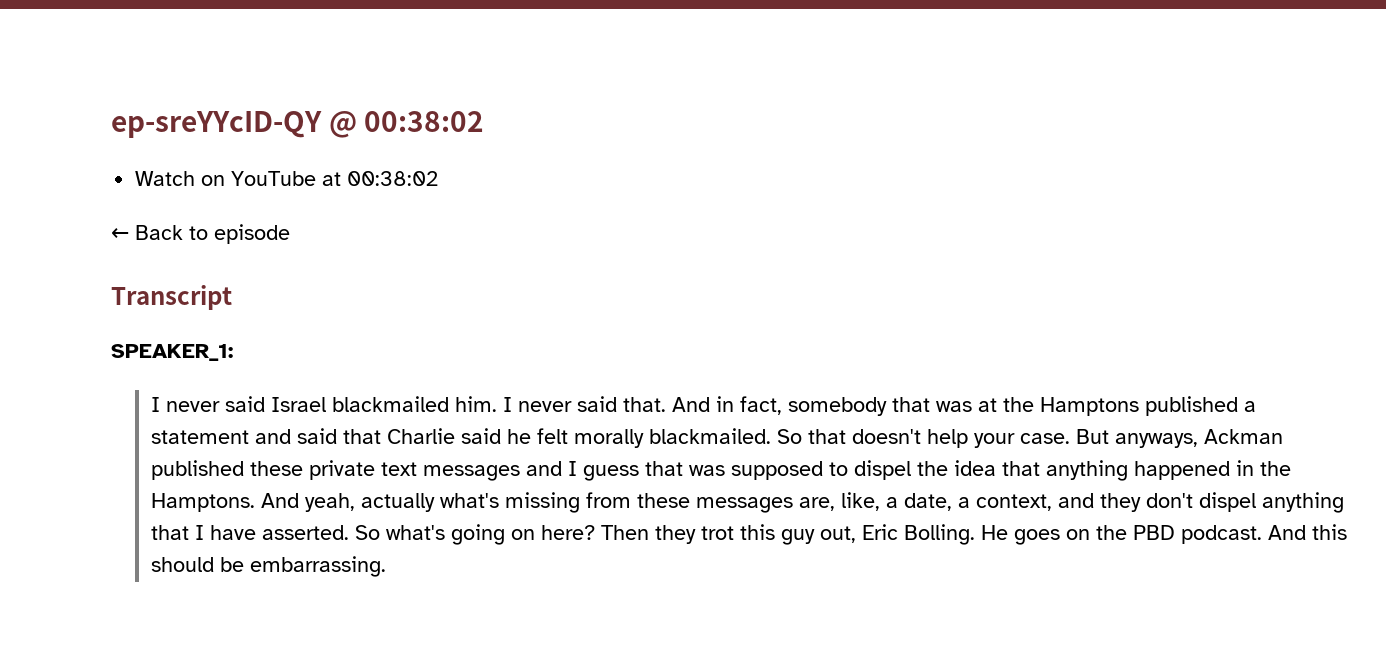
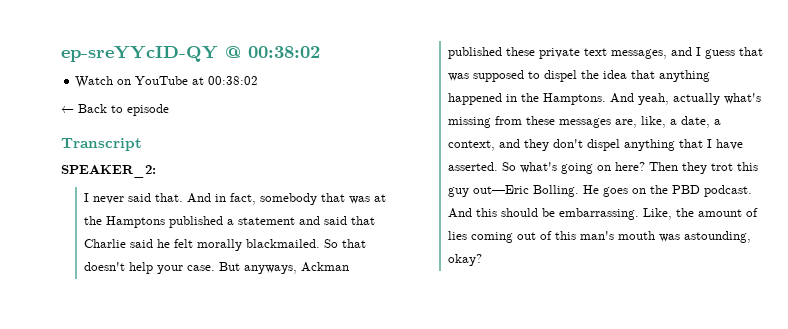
[111,344,233,361] [150,396,617,412] SPEAKER_1: // I never said Israel blackmailed him. I never said -> [61,165,156,178] [84,193,152,204] SPEAKER_2: // I never said
[422,465,520,481] messages -> [611,49,668,59] messages,
[819,524,898,543] out, Eric -> [473,185,530,194] out—Eric
(386, 566) none -> [643,208,759,220] [448,231,752,243] [448,254,483,266] Like, the amount of lies coming out of this man's mouth was astounding, okay?

